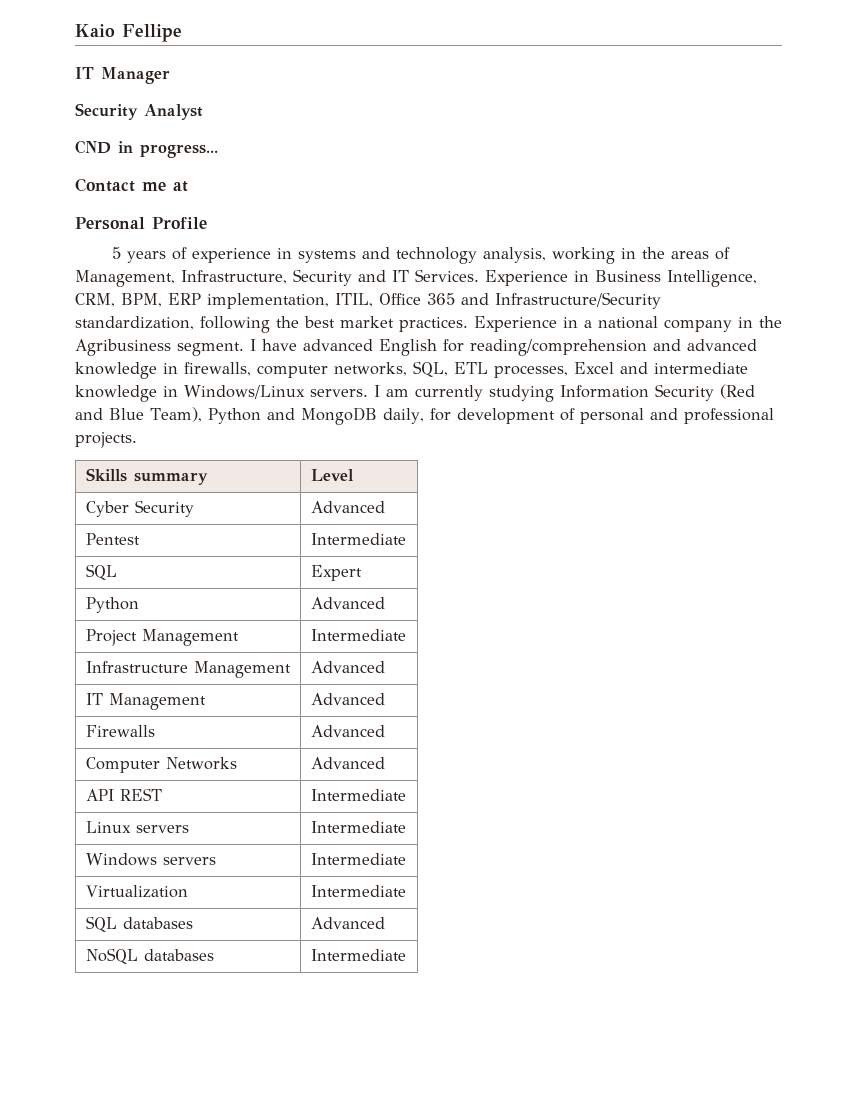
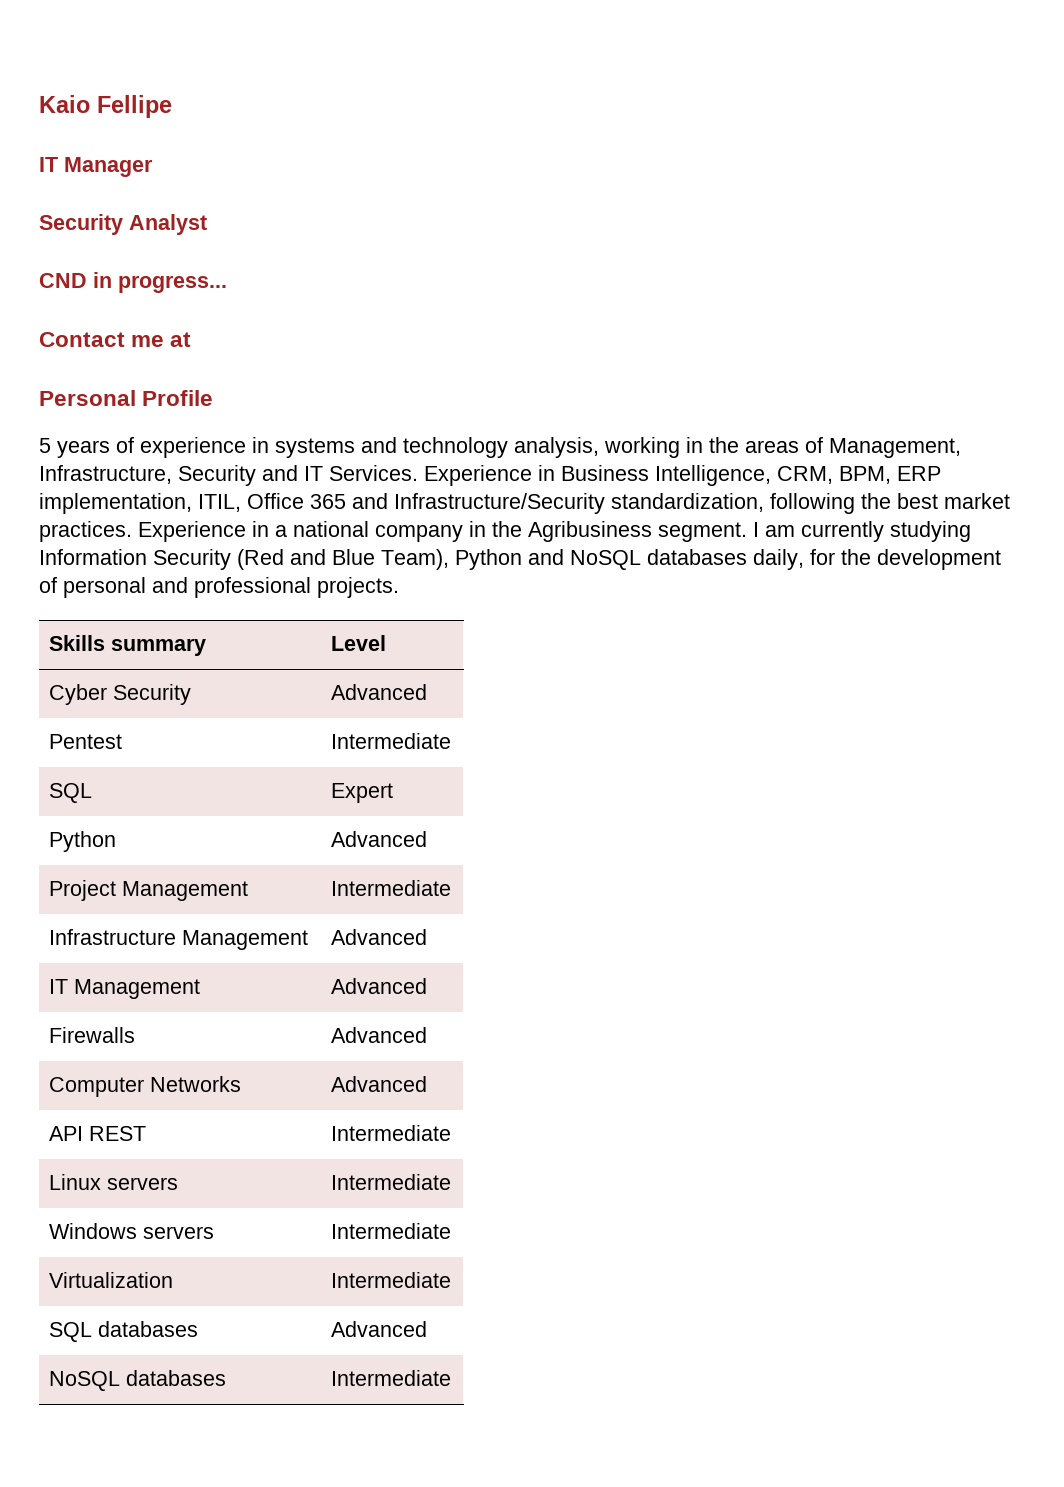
[262,339,757,356] [75,361,748,379] [75,385,380,402] have advanced English for reading/comprehension and advanced knowledge in firewalls, computer networks, SQL, ETL processes, Excel and intermediate knowledge in Windows/Linux servers. I -> (759, 529) none
[300,407,377,425] MongoDB -> [570,549,747,570] NoSQL databases
(451, 414) none -> [841,549,871,565] the

